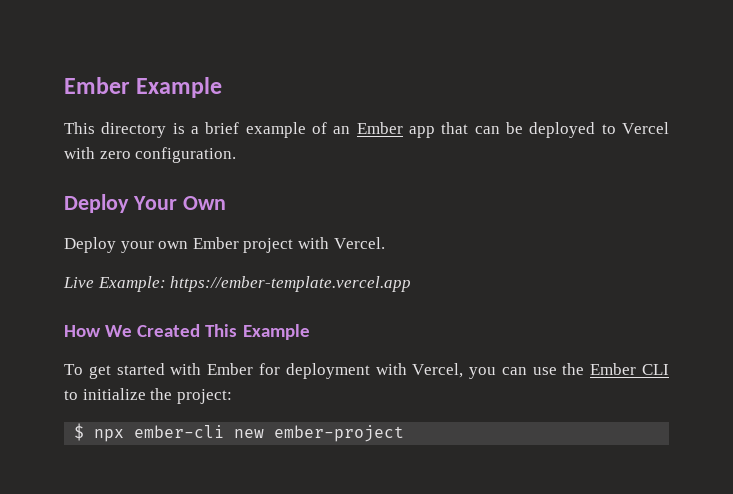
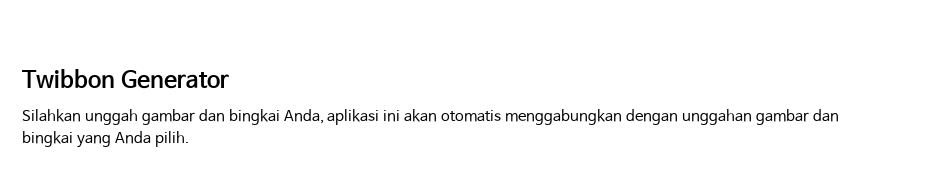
[64,77,223,98] [64,122,669,138] [64,147,237,163] [64,194,226,213] [64,237,385,253] [63,276,412,292] [64,324,310,340] [64,363,669,379] [64,388,232,404] [74,423,405,442] Ember Example // This directory is a brief example of an Ember app that can be deployed to Vercel with zero configuration. // Deploy Your Own // Deploy your own Ember project with Vercel. // Live Example: https://ember-template.vercel.app // How We Created This Example // To get started with Ember for deployment with Vercel, you can use the Ember CLI to initialize the project: // $ npx ember-cli new ember-project -> [22,69,230,89] [22,109,839,125] [22,131,189,148] Twibbon Generator // Silahkan unggah gambar dan bingkai Anda, aplikasi ini akan otomatis menggabungkan dengan unggahan gambar dan bingkai yang Anda pilih.

